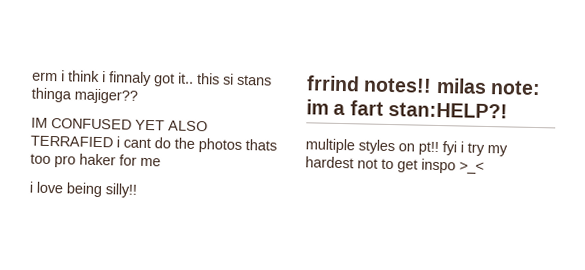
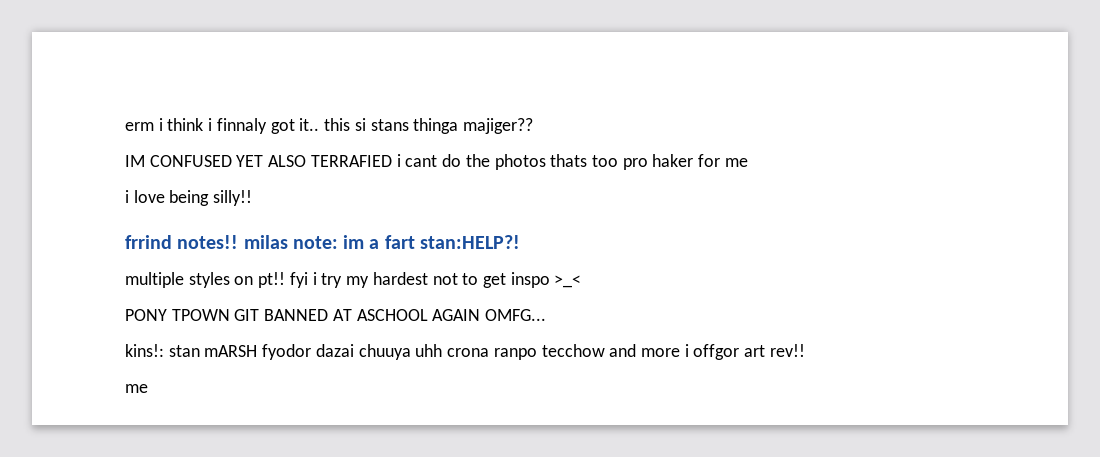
(484, 167) none -> [125,309,547,321] [125,344,805,360] [125,384,148,393] // PONY TPOWN GIT BANNED AT ASCHOOL AGAIN OMFG... // kins!: stan mARSH fyodor dazai chuuya uhh crona ranpo tecchow and more i offgor art rev!! // me

